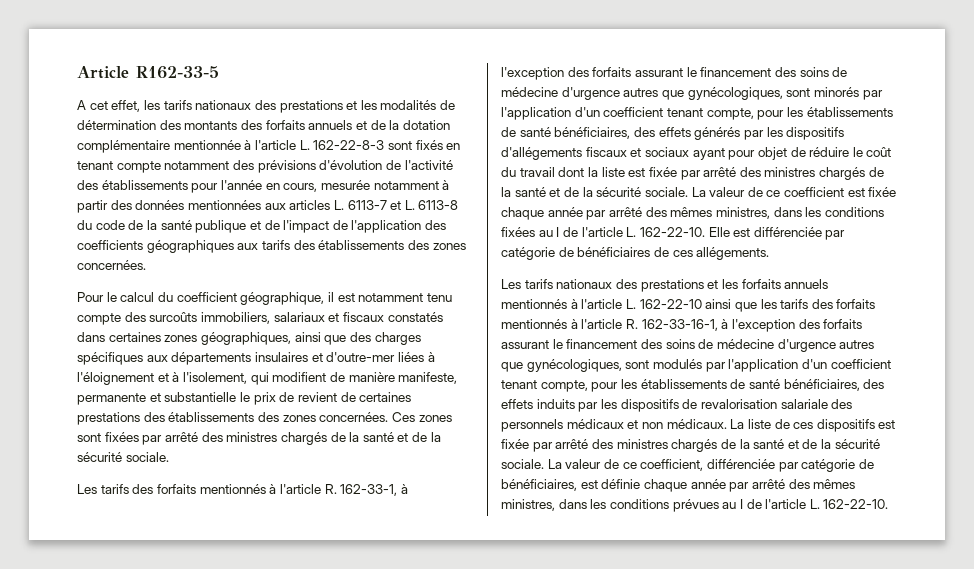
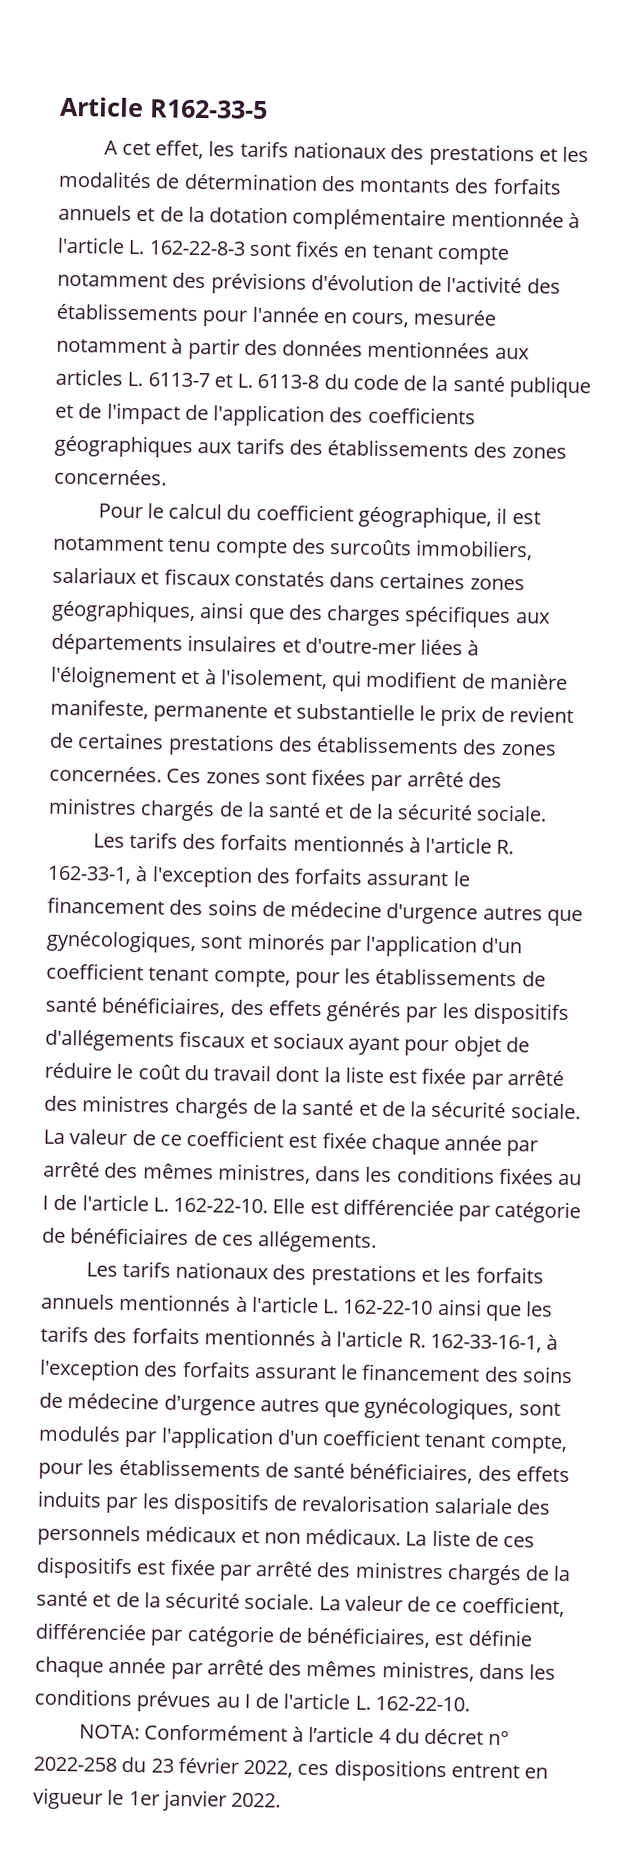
(889, 504) none -> [78,1724,511,1746] [33,1756,549,1783] [33,1787,282,1812] // NOTA: Conformément à l’article 4 du décret n° 2022-258 du 23 février 2022, ces dispositions entrent en vigueur le 1er janvier 2022.

